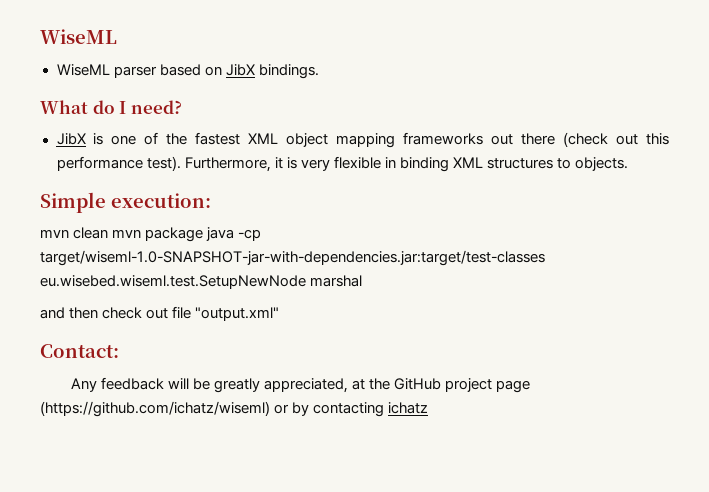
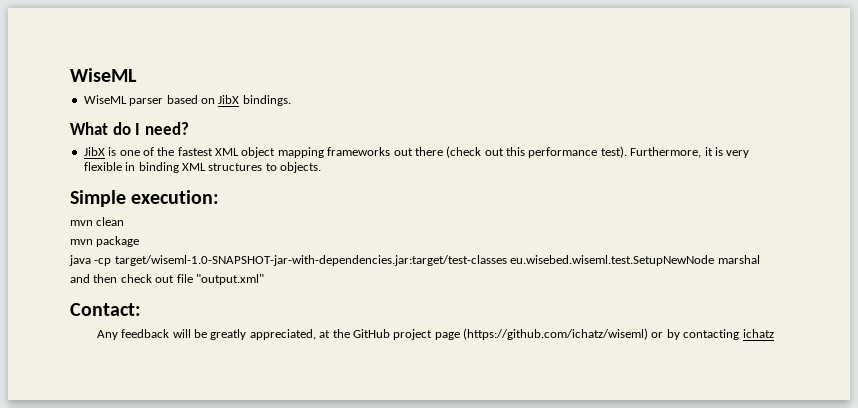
(109, 233) none -> (125, 221) //
(204, 234) none -> (140, 241) //

